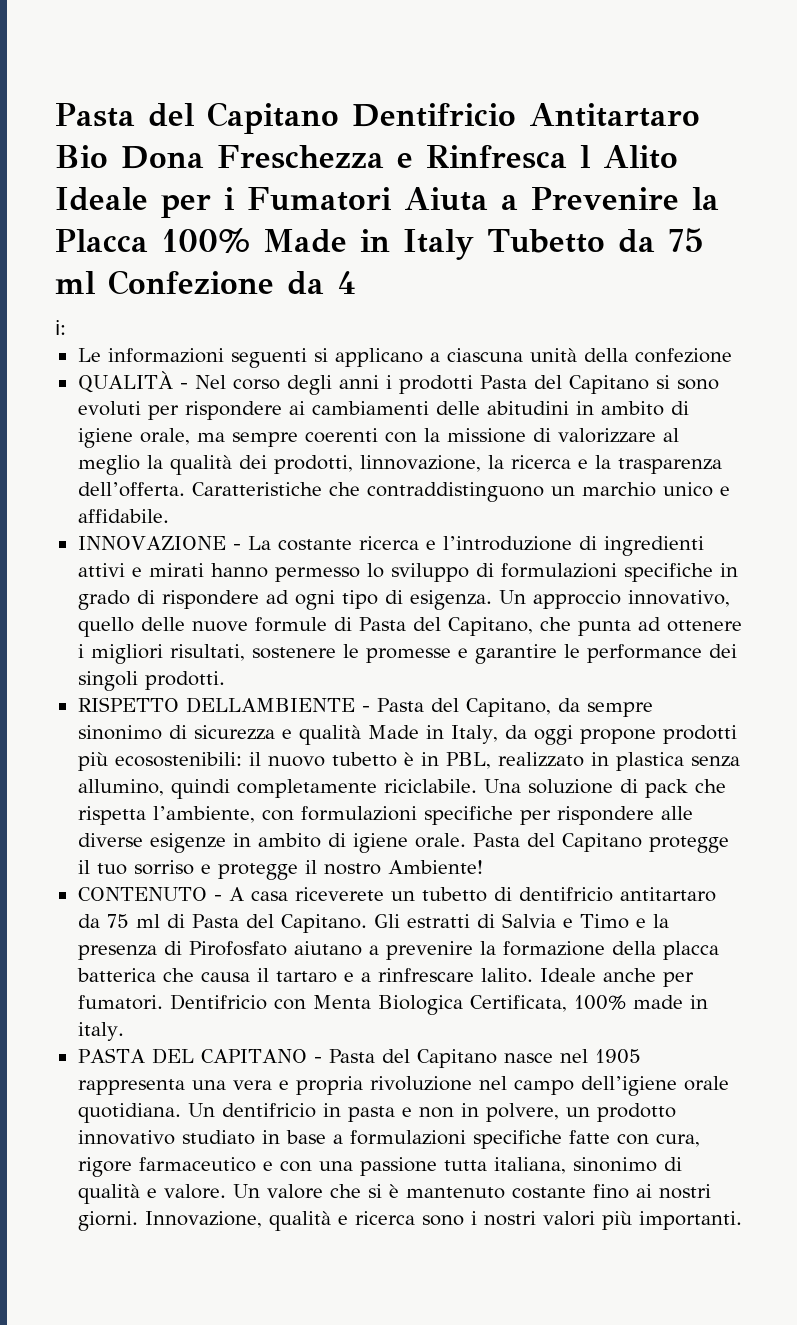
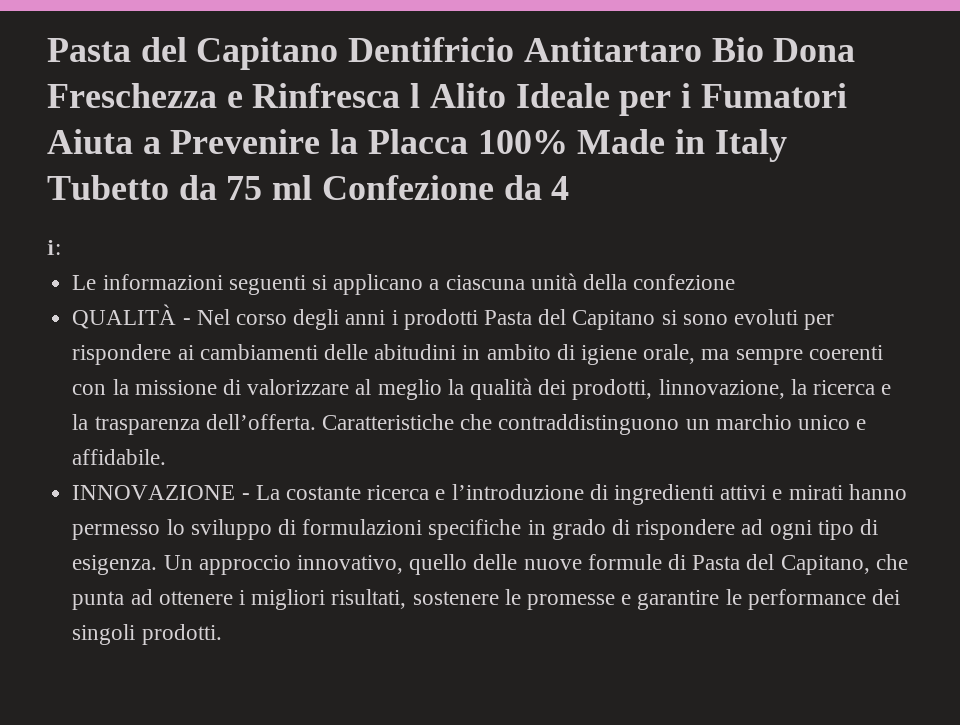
[77,697,653,717] [77,725,737,745] [77,752,740,771] [77,779,726,799] [77,806,693,825] [77,833,729,853] [77,860,483,880] [77,887,716,902] [77,913,669,933] [77,941,719,960] [76,968,694,987] [77,994,708,1015] [77,1022,124,1041] [77,1048,642,1068] [77,1076,729,1096] [77,1103,676,1123] [77,1130,700,1149] [77,1157,682,1177] [77,1184,711,1204] [77,1211,742,1231] // RISPETTO DELLAMBIENTE - Pasta del Capitano, da sempre sinonimo di sicurezza e qualità Made in Italy, da oggi propone prodotti più ecosostenibili: il nuovo tubetto è in PBL, realizzato in plastica senza allumino, quindi completamente riciclabile. Una soluzione di pack che rispetta l’ambiente, con formulazioni specifiche per rispondere alle diverse esigenze in ambito di igiene orale. Pasta del Capitano protegge il tuo sorriso e protegge il nostro Ambiente! // CONTENUTO - A casa riceverete un tubetto di dentifricio antitartaro da 75 ml di Pasta del Capitano. Gli estratti di Salvia e Timo e la presenza di Pirofosfato aiutano a prevenire la formazione della placca batterica che causa il tartaro e a rinfrescare lalito. Ideale anche per fumatori. Dentifricio con Menta Biologica Certificata, 100% made in italy. // PASTA DEL CAPITANO - Pasta del Capitano nasce nel 1905 rappresenta una vera e propria rivoluzione nel campo dell’igiene orale quotidiana. Un dentifricio in pasta e non in polvere, un prodotto innovativo studiato in base a formulazioni specifiche fatte con cura, rigore farmaceutico e con una passione tutta italiana, sinonimo di qualità e valore. Un valore che si è mantenuto costante fino ai nostri giorni. Innovazione, qualità e ricerca sono i nostri valori più importanti. -> (222, 634) none

